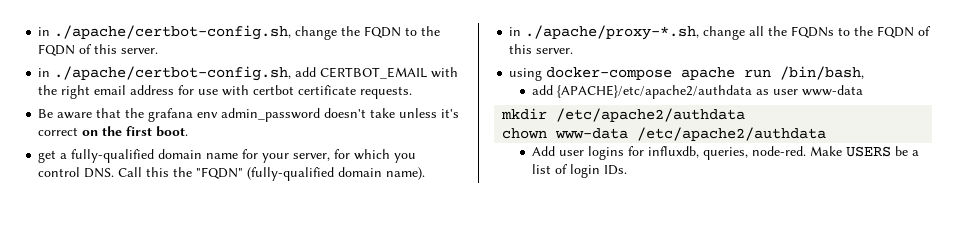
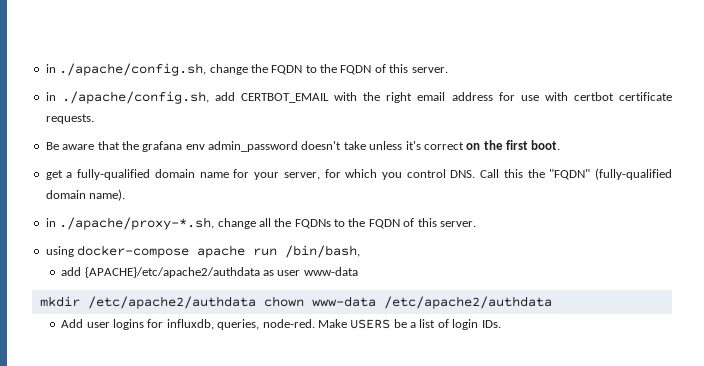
[38,25,292,40] in ./apache/certbot-config.sh, -> [45,63,207,76] in ./apache/config.sh,
[54,66,292,81] ./apache/certbot-config.sh, -> [61,91,209,104] ./apache/config.sh,
(746, 115) // -> (256, 302) none

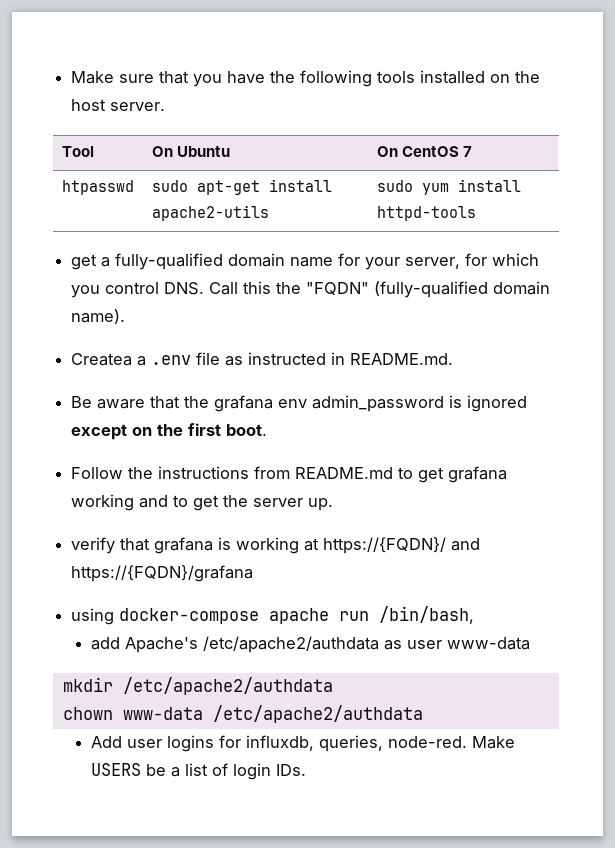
[45,63,448,76] [45,91,673,104] [45,114,94,124] [45,140,561,152] in ./apache/config.sh, change the FQDN to the FQDN of this server. // in ./apache/config.sh, add CERTBOT_EMAIL with the right email address for use with certbot certificate requests. // Be aware that the grafana env admin_password doesn't take unless it's correct on the first boot. -> [71,70,541,87] [71,99,166,111] [61,146,94,157] [151,146,230,157] [376,146,472,157] [61,180,134,195] [151,179,332,195] [151,205,269,221] [376,179,521,195] [376,206,476,221] Make sure that you have the following tools installed on the host server. // Tool | On Ubuntu | On CentOS 7 // htpasswd | sudo apt-get install apache2-utils | sudo yum install httpd-tools
[45,217,476,230] in ./apache/proxy-*.sh, change all the FQDNs to the FQDN of this server. -> [71,352,454,366] [71,395,528,412] [71,423,268,440] [71,466,508,483] [71,494,334,511] [71,537,481,554] [71,565,254,582] Createa a .env file as instructed in README.md. // Be aware that the grafana env admin_password is ignored except on the first boot. // Follow the instructions from README.md to get grafana working and to get the server up. // verify that grafana is working at https://{FQDN}/ and https://{FQDN}/grafana
[84,267,260,278] {APACHE}/etc/apache2/authdata -> [124,636,379,653] Apache's /etc/apache2/authdata
(256, 302) none -> (333, 686) //

